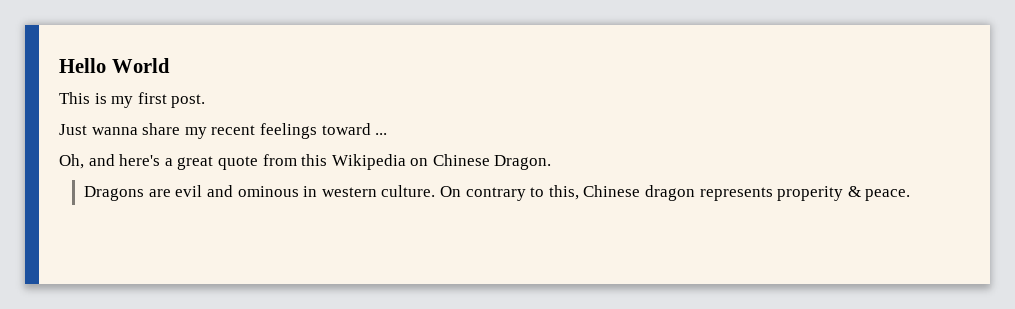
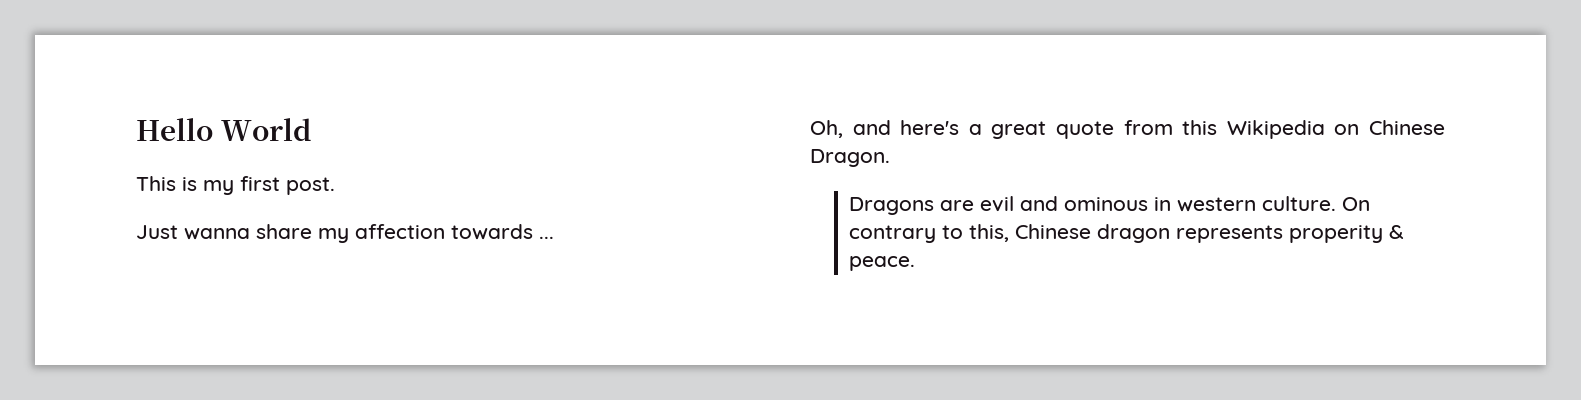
[211,123,371,139] recent feelings toward -> [355,224,533,240] affection towards

